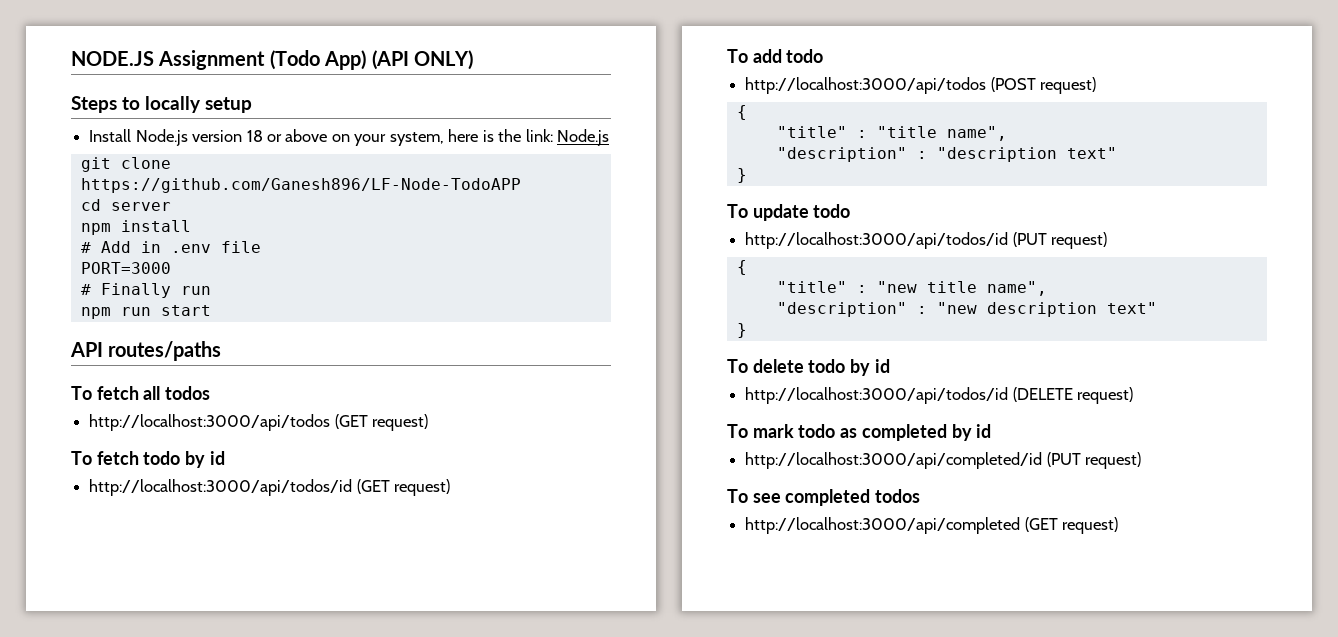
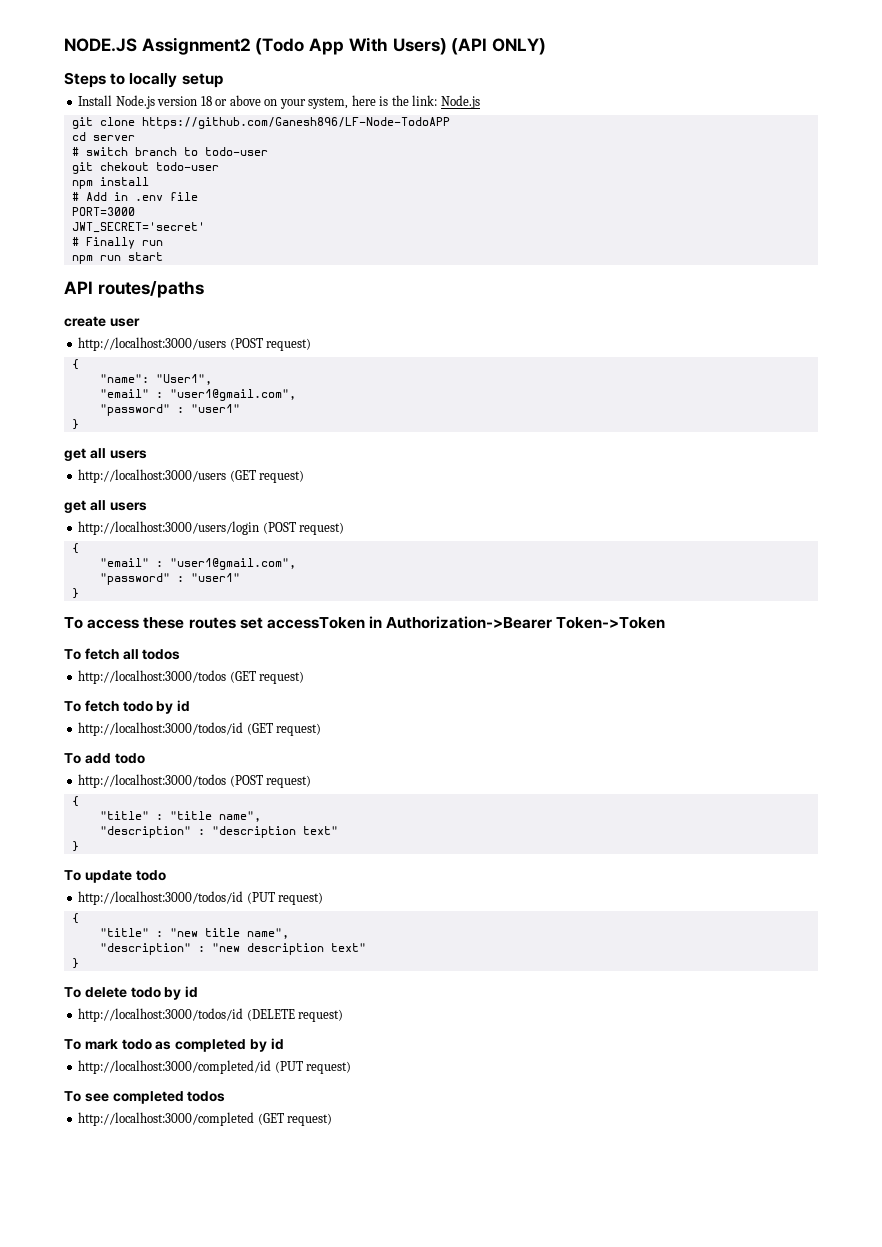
[158,50,367,70] Assignment (Todo App) -> [141,37,447,55] Assignment2 (Todo App With Users)
(171, 206) none -> [71,147,268,156] [71,162,219,174] // # switch branch to todo-user // git chekout todo-user
(171, 268) none -> [71,222,205,233] // JWT_SECRET='secret'
(222, 351) none -> [64,316,140,327] [78,337,312,351] [71,359,79,370] [99,374,212,385] [99,389,296,401] [99,404,240,416] [71,419,79,430] [64,448,147,461] [78,469,305,483] [64,500,147,513] [78,521,345,535] [71,543,79,554] [99,558,296,570] [99,573,240,585] [71,588,79,599] [64,616,666,629] // create user // http://localhost:3000/users (POST request) // { // "name": "User1", // "email" : "user1@gmail.com", // "password" : "user1" // } // get all users // http://localhost:3000/users (GET request) // get all users // http://localhost:3000/users/login (POST request) // { // "email" : "user1@gmail.com", // "password" : "user1" // } // To access these routes set accessToken in Authorization->Bearer Token->Token
[89,414,331,431] http://localhost:3000/api/todos -> [78,670,227,684] http://localhost:3000/todos
[89,479,353,496] http://localhost:3000/api/todos/id -> [78,722,244,736] http://localhost:3000/todos/id
[745,77,987,94] http://localhost:3000/api/todos -> [78,774,227,788] http://localhost:3000/todos
[745,232,1009,249] http://localhost:3000/api/todos/id -> [78,891,244,905] http://localhost:3000/todos/id
[745,387,1009,404] http://localhost:3000/api/todos/id -> [78,1008,244,1022] http://localhost:3000/todos/id
[745,452,1043,469] http://localhost:3000/api/completed/id -> [78,1060,272,1074] http://localhost:3000/completed/id
[745,517,1021,534] http://localhost:3000/api/completed -> [78,1112,255,1126] http://localhost:3000/completed

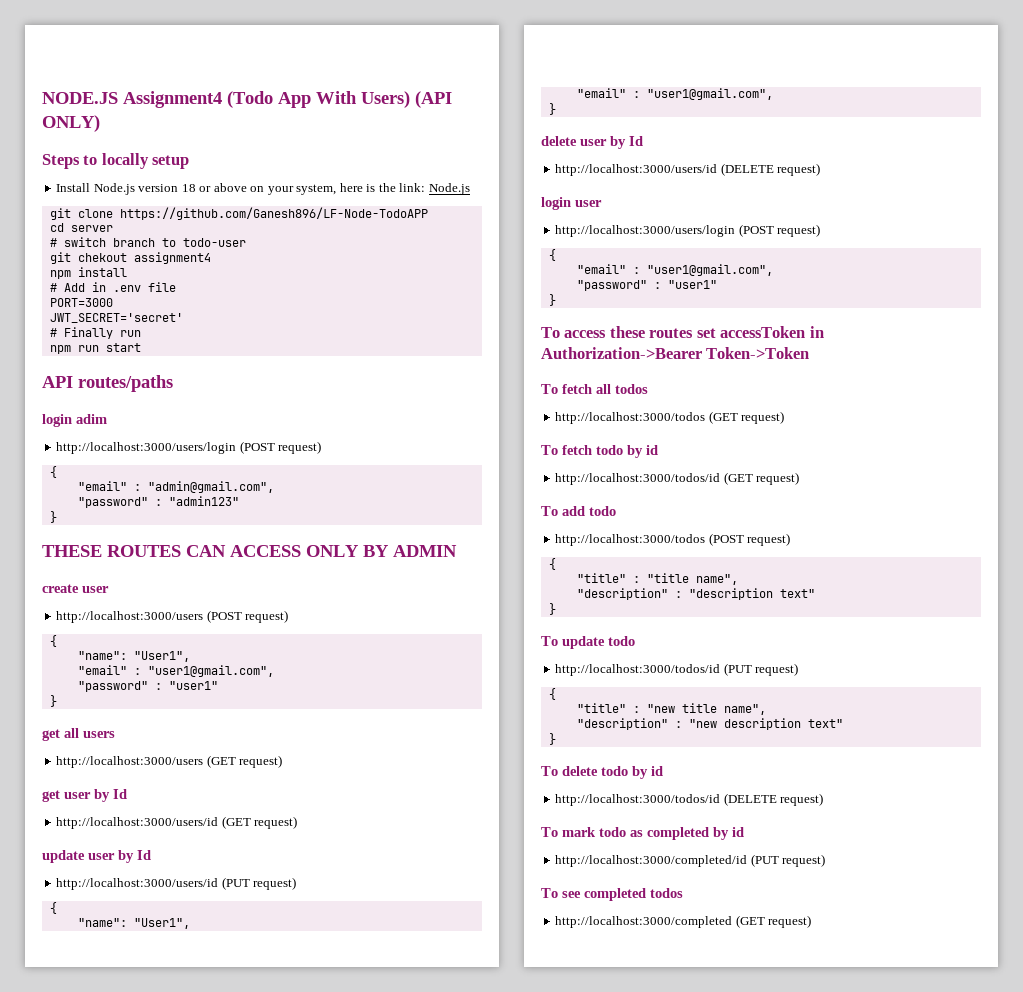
[141,37,251,55] Assignment2 -> [123,91,222,108] Assignment4
[155,162,219,171] todo-user -> [133,252,211,264] assignment4
(204, 289) none -> [42,414,107,427] [56,441,322,454] [49,466,57,478] [77,481,274,493] [77,496,239,508] [49,511,57,523] [42,545,457,557] // login adim // http://localhost:3000/users/login (POST request) // { // "email" : "admin@gmail.com", // "password" : "admin123" // } // THESE ROUTES CAN ACCESS ONLY BY ADMIN
[89,500,147,511] all users -> [64,789,127,802] [56,816,298,829] [42,850,151,863] [56,877,297,890] [49,902,57,914] [77,918,190,929] [576,88,773,100] [548,103,556,115] [541,136,643,149] [555,163,821,176] [541,197,602,210] user by Id // http://localhost:3000/users/id (GET request) // update user by Id // http://localhost:3000/users/id (PUT request) // { // "name": "User1", // "email" : "user1@gmail.com", // } // delete user by Id // http://localhost:3000/users/id (DELETE request) // login user

